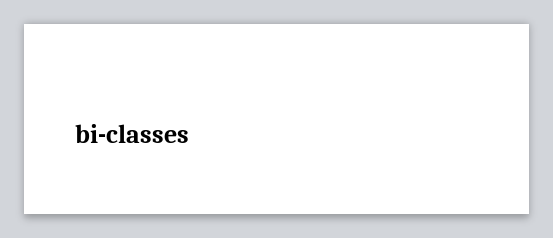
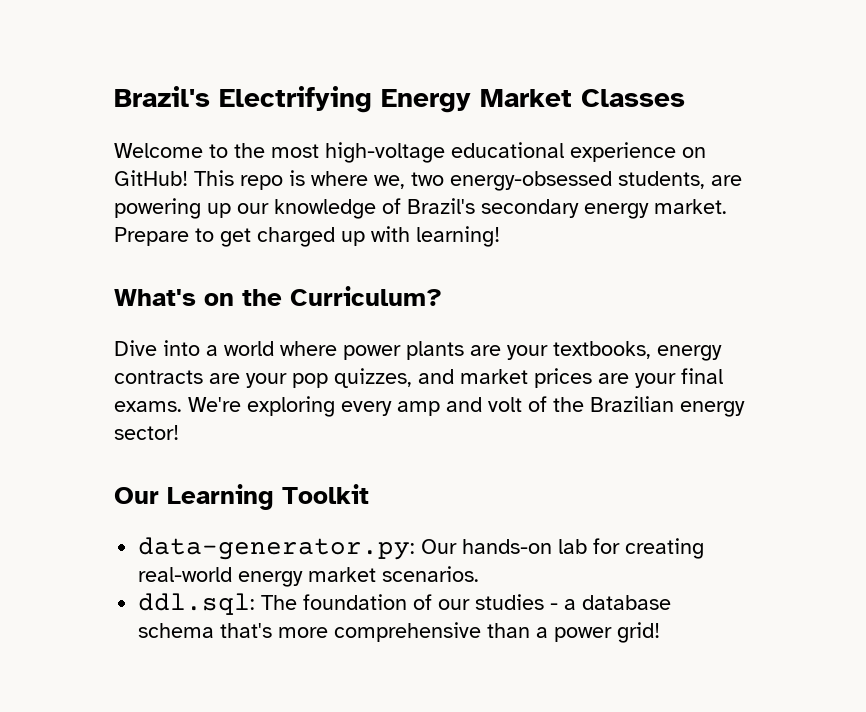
[75,124,189,143] bi-classes -> [114,86,685,113] [114,142,706,163] [114,170,742,191] [114,198,727,219] [114,226,500,247] [114,286,442,306] [114,340,722,361] [114,368,723,388] [114,396,745,417] [114,425,179,440] [114,484,369,510] [138,537,705,560] [138,566,480,587] [138,593,672,615] [138,622,661,643] Brazil's Electrifying Energy Market Classes // Welcome to the most high-voltage educational experience on GitHub! This repo is where we, two energy-obsessed students, are powering up our knowledge of Brazil's secondary energy market. Prepare to get charged up with learning! // What's on the Curriculum? // Dive into a world where power plants are your textbooks, energy contracts are your pop quizzes, and market prices are your final exams. We're exploring every amp and volt of the Brazilian energy sector! // Our Learning Toolkit // data-generator.py: Our hands-on lab for creating real-world energy market scenarios. // ddl.sql: The foundation of our studies - a database schema that's more comprehensive than a power grid!

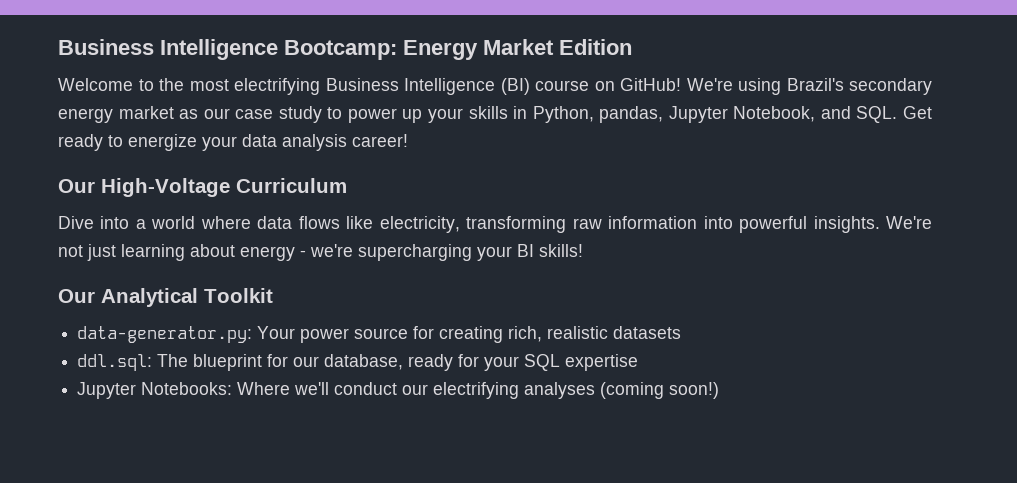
[114,86,372,113] Brazil's Electrifying -> [58,39,397,60] Business Intelligence Bootcamp:
[581,89,685,107] Classes -> [559,39,632,55] Edition
[325,142,706,163] [114,170,742,191] [114,198,727,219] [114,226,500,247] [114,286,442,306] high-voltage educational experience on GitHub! This repo is where we, two energy-obsessed students, are powering up our knowledge of Brazil's secondary energy market. Prepare to get charged up with learning! // What's on the Curriculum? -> [234,78,932,95] [58,106,932,123] [58,134,408,151] [58,178,347,197] electrifying Business Intelligence (BI) course on GitHub! We're using Brazil's secondary energy market as our case study to power up your skills in Python, pandas, Jupyter Notebook, and SQL. Get ready to energize your data analysis career! // Our High-Voltage Curriculum
[343,341,722,361] [114,368,723,388] [114,396,745,417] [114,425,179,440] [114,484,274,510] power plants are your textbooks, energy contracts are your pop quizzes, and market prices are your final exams. We're exploring every amp and volt of the Brazilian energy sector! // Our Learning -> [257,216,933,233] [58,244,583,261] [58,288,198,307] data flows like electricity, transforming raw information into powerful insights. We're not just learning about energy - we're supercharging your BI skills! // Our Analytical
[421,538,705,559] [138,566,480,587] [138,593,672,615] [138,622,661,643] Our hands-on lab for creating real-world energy market scenarios. // ddl.sql: The foundation of our studies - a database schema that's more comprehensive than a power grid! -> [257,326,682,343] [77,354,639,371] [77,382,720,399] Your power source for creating rich, realistic datasets // ddl.sql: The blueprint for our database, ready for your SQL expertise // Jupyter Notebooks: Where we'll conduct our electrifying analyses (coming soon!)

